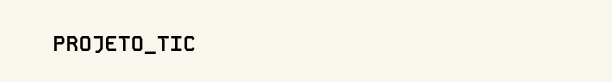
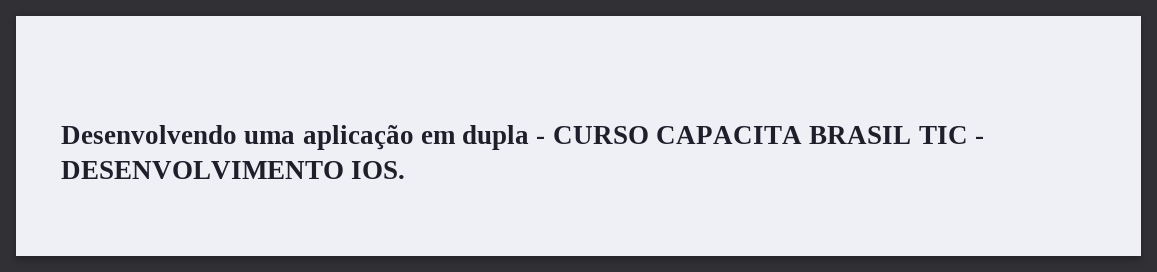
[53,36,196,54] PROJETO_TIC -> [61,125,984,150] [61,161,406,179] Desenvolvendo uma aplicação em dupla - CURSO CAPACITA BRASIL TIC - DESENVOLVIMENTO IOS.

